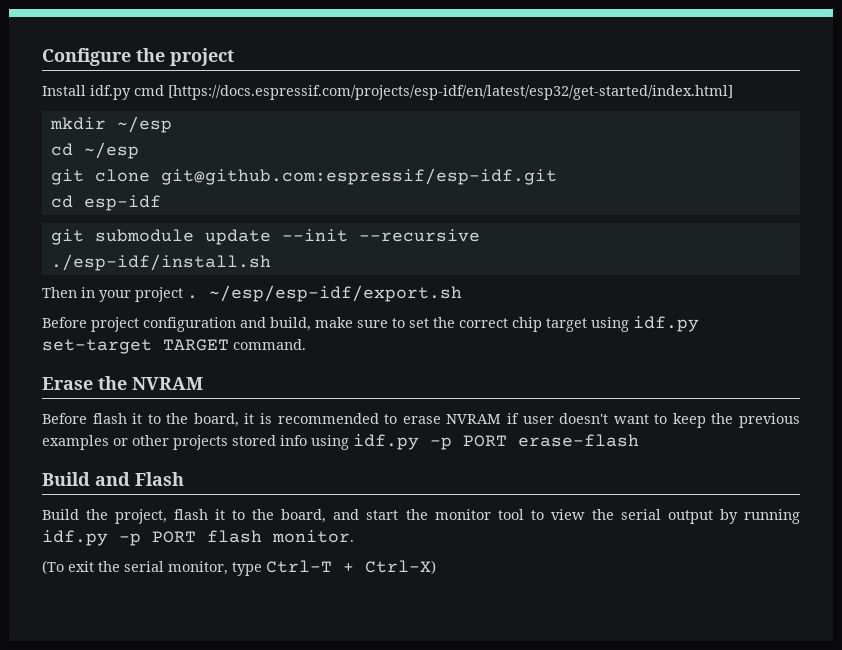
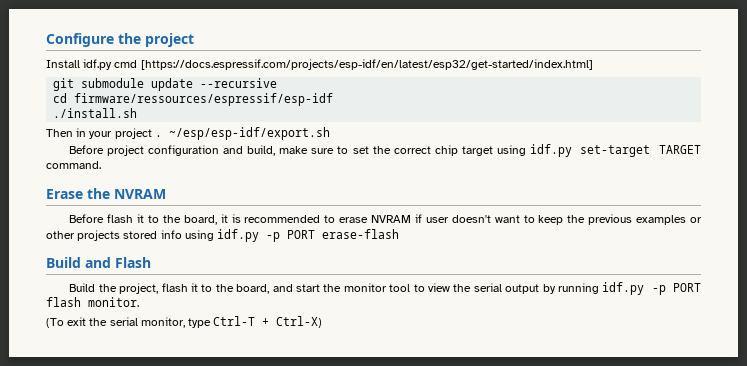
[49,116,172,133] [50,142,139,159] [50,168,557,185] [50,195,161,211] // mkdir ~/esp // cd ~/esp // git clone git@github.com:espressif/esp-idf.git // cd esp-idf -> (593, 64) none
[281,229,348,242] --init -> (194, 84) none
[50,254,271,271] ./esp-idf/install.sh -> [53,93,334,106] [53,108,138,118] cd firmware/ressources/espressif/esp-idf // ./install.sh

